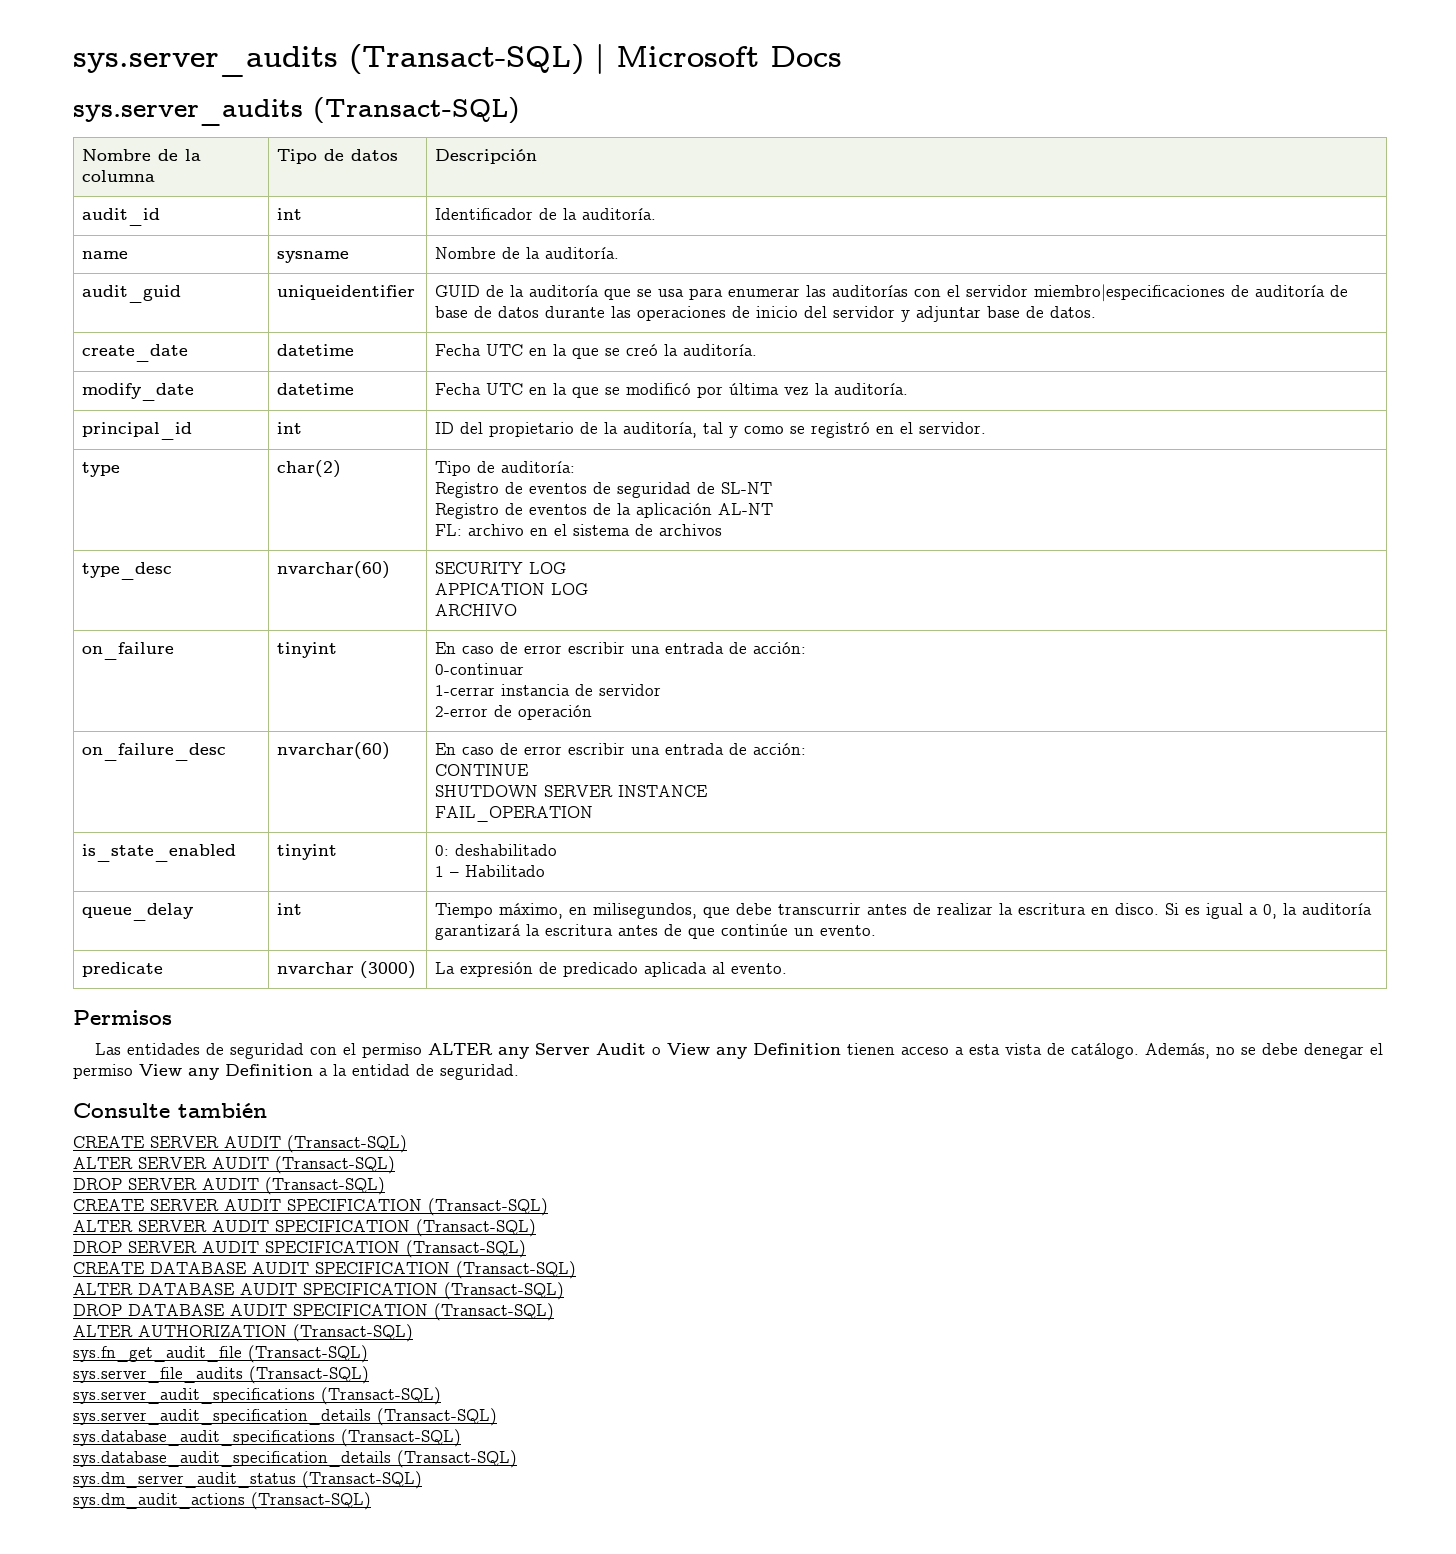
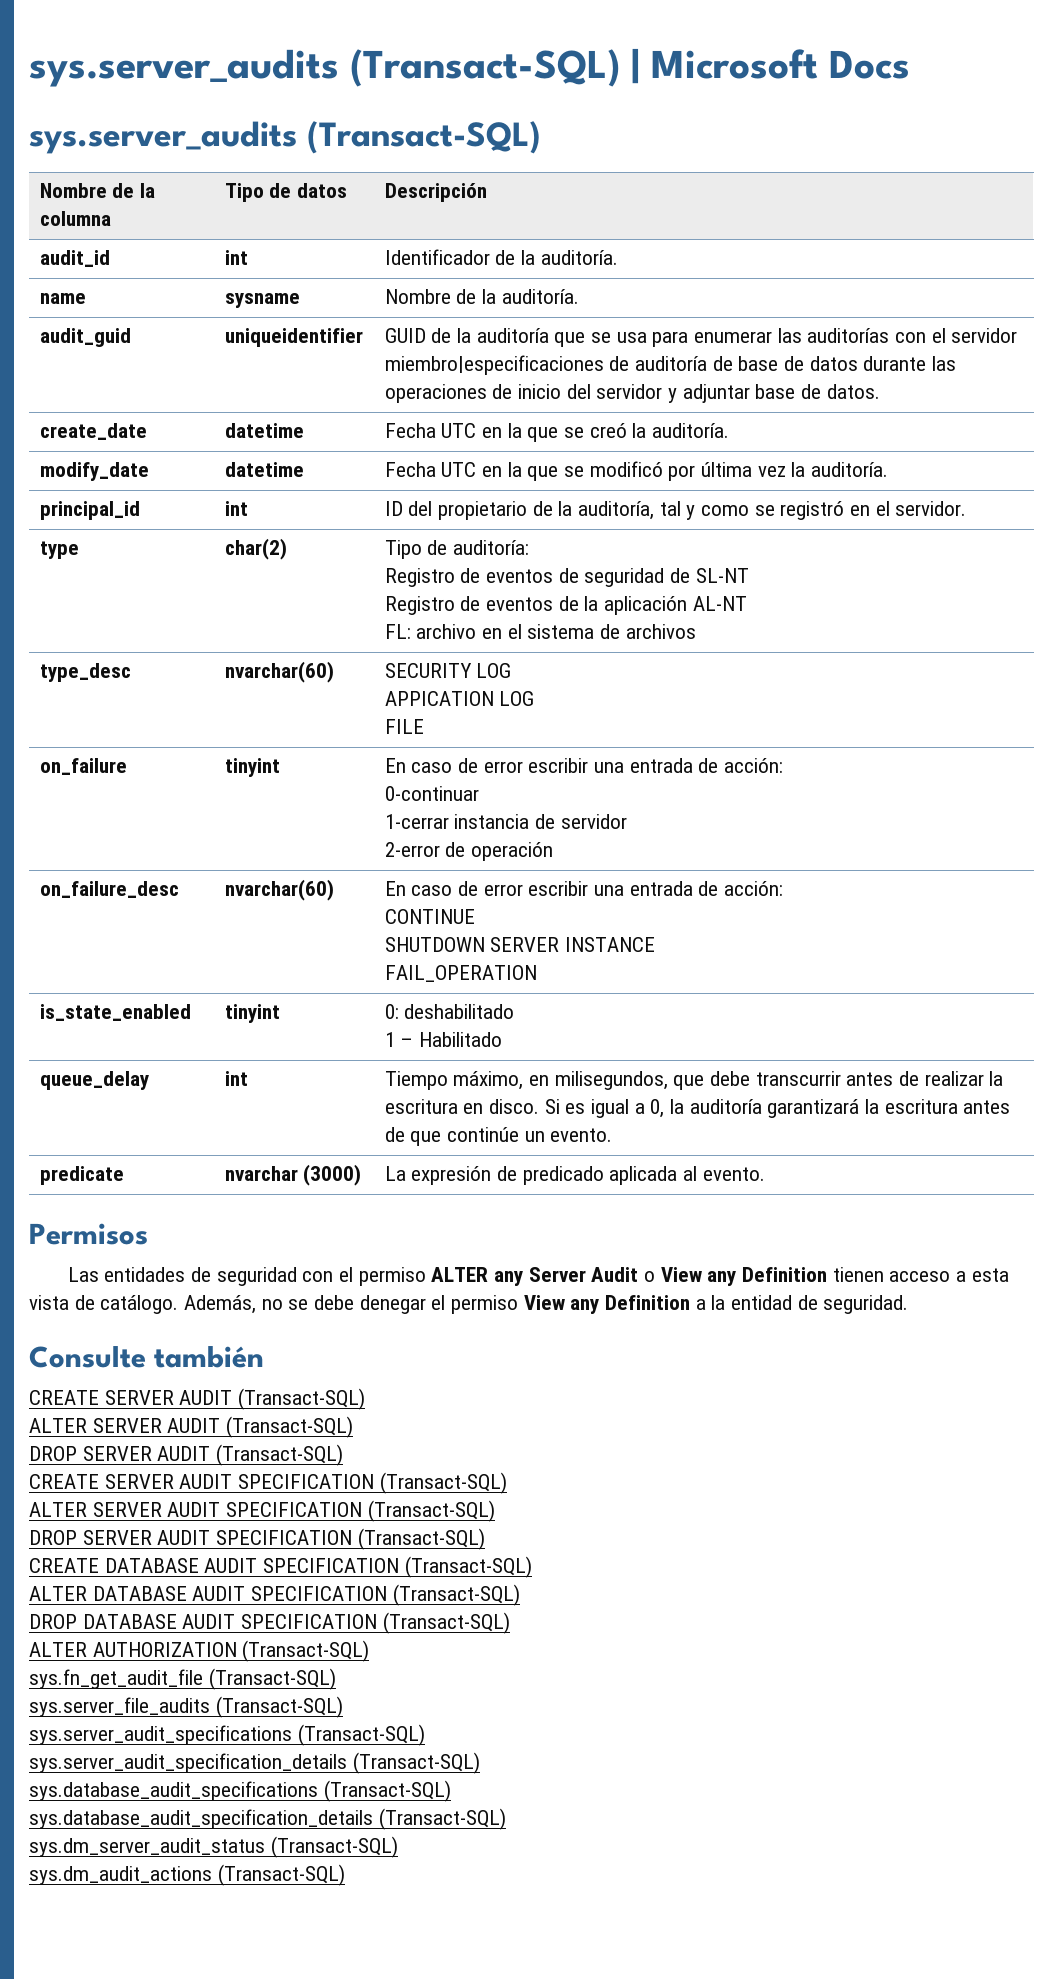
[435,604,518,616] ARCHIVO -> [384,719,424,734] FILE

